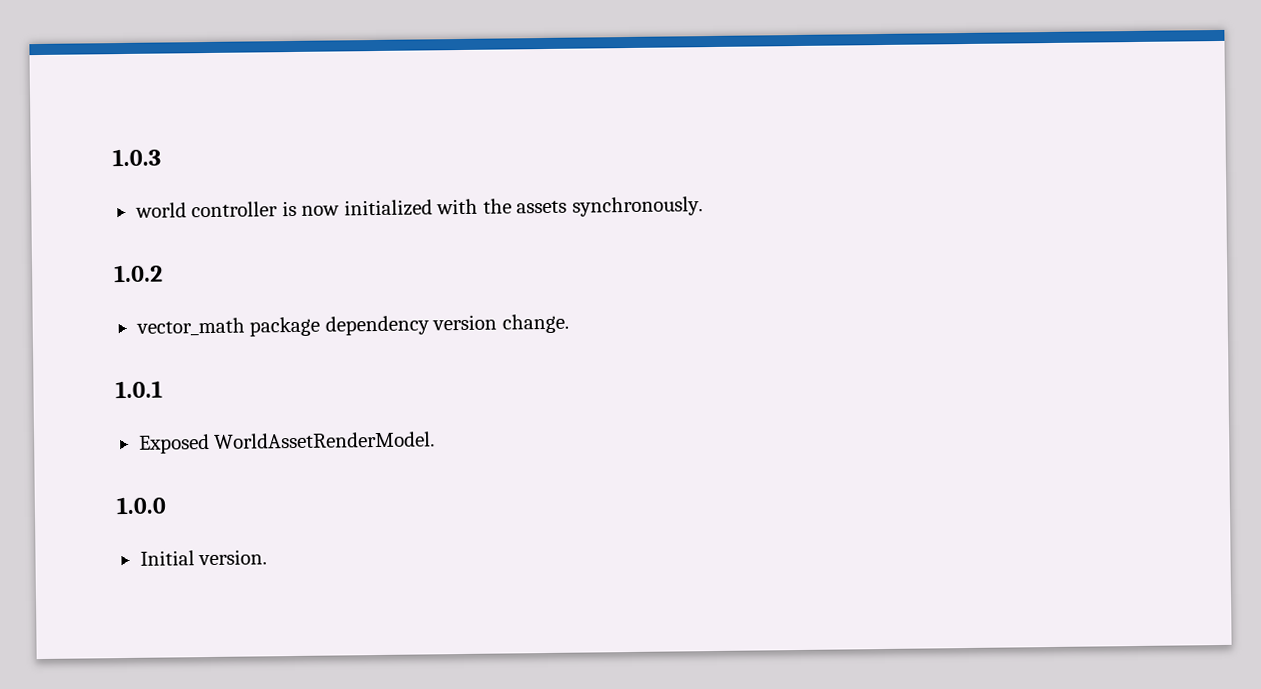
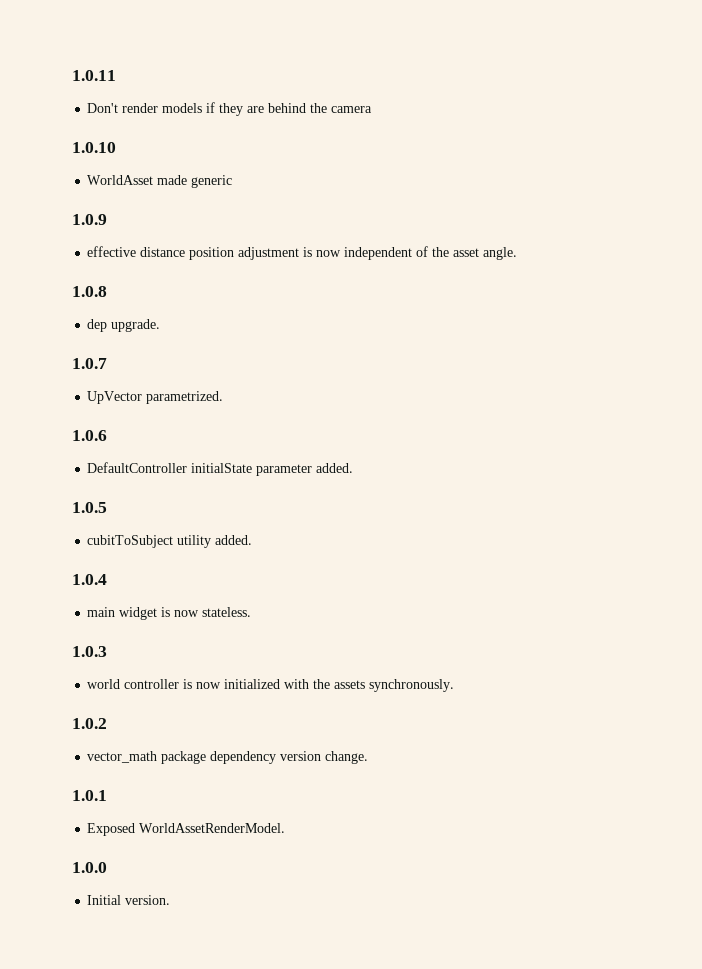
(112, 157) none -> [72,70,116,81] [87,102,373,116] [72,142,116,153] [87,175,233,188] [72,214,107,225] [87,246,518,260] [72,286,107,297] [87,319,161,332] [72,358,107,369] [87,391,224,404] [72,430,107,441] [87,462,354,476] [72,502,107,513] [87,535,253,548] [72,574,107,585] [87,607,252,620] 1.0.11 // Don't render models if they are behind the camera // 1.0.10 // WorldAsset made generic // 1.0.9 // effective distance position adjustment is now independent of the asset angle. // 1.0.8 // dep upgrade. // 1.0.7 // UpVector parametrized. // 1.0.6 // DefaultController initialState parameter added. // 1.0.5 // cubitToSubject utility added. // 1.0.4 // main widget is now stateless. //

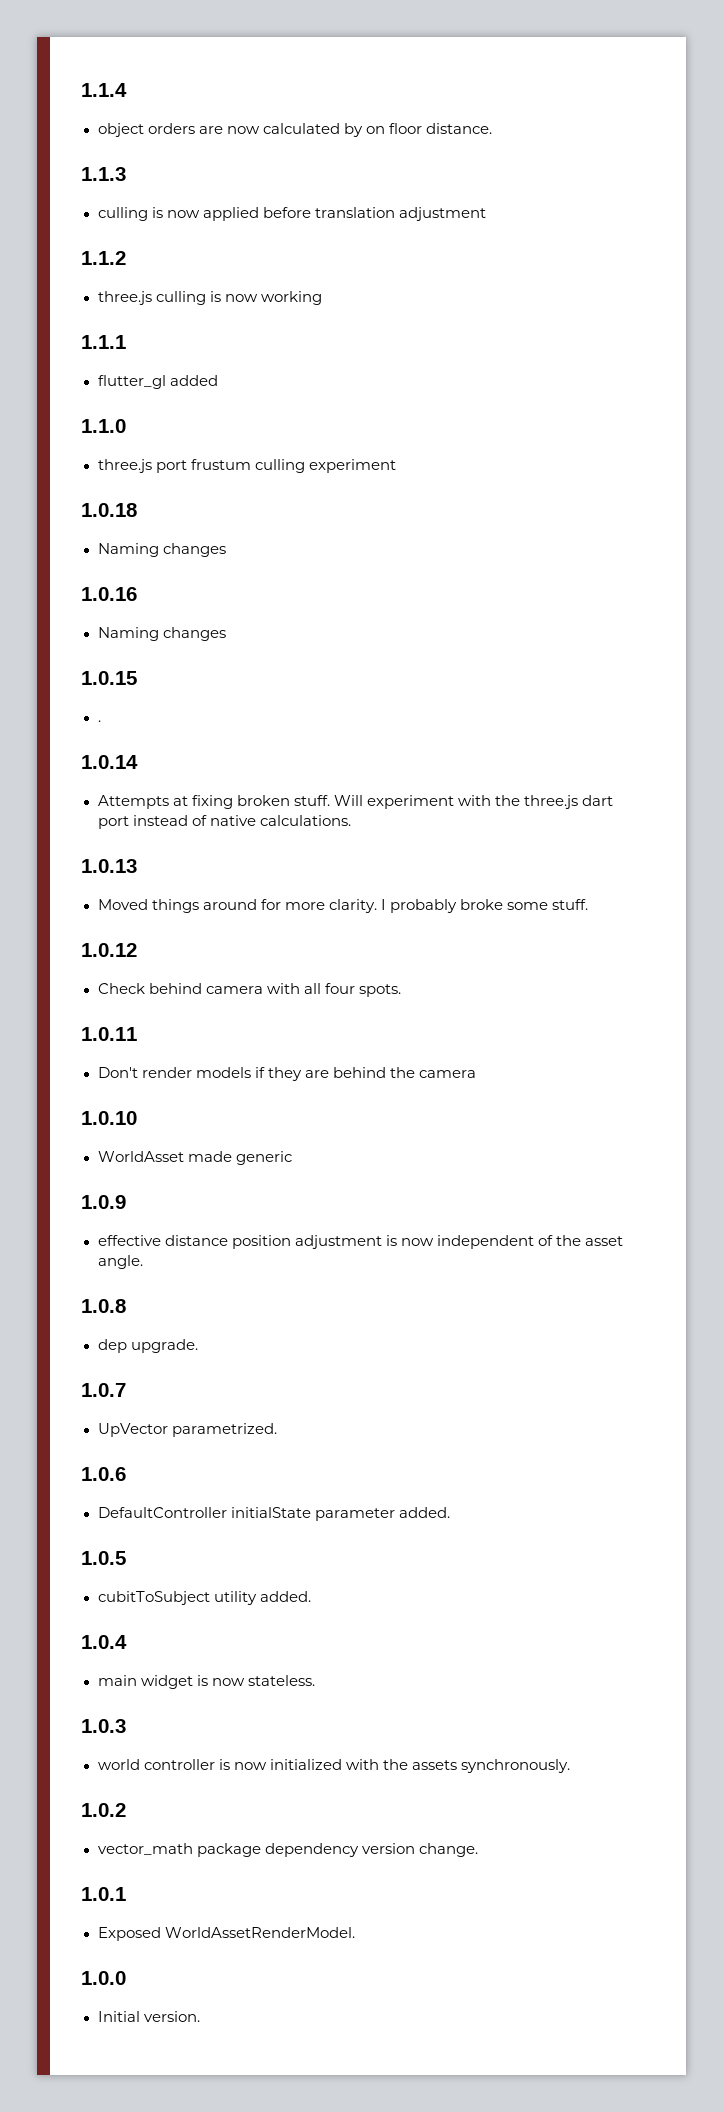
(72, 75) none -> [81,83,127,97] [97,123,492,137] [81,167,126,181] [97,207,486,221] [81,251,126,265] [97,291,322,305] [81,335,126,349] [97,375,218,389] [81,419,126,433] [97,459,396,473] [81,503,137,517] [97,543,226,557] [81,587,137,601] [97,627,226,641] [81,671,137,685] [97,720,101,722] [81,755,138,769] [97,795,613,809] [97,815,351,829] [81,859,137,873] [97,899,588,913] [81,943,137,957] [97,983,401,997] 1.1.4 // object orders are now calculated by on floor distance. // 1.1.3 // culling is now applied before translation adjustment // 1.1.2 // three.js culling is now working // 1.1.1 // flutter_gl added // 1.1.0 // three.js port frustum culling experiment // 1.0.18 // Naming changes // 1.0.16 // Naming changes // 1.0.15 // . // 1.0.14 // Attempts at fixing broken stuff. Will experiment with the three.js dart port instead of native calculations. // 1.0.13 // Moved things around for more clarity. I probably broke some stuff. // 1.0.12 // Check behind camera with all four spots. //

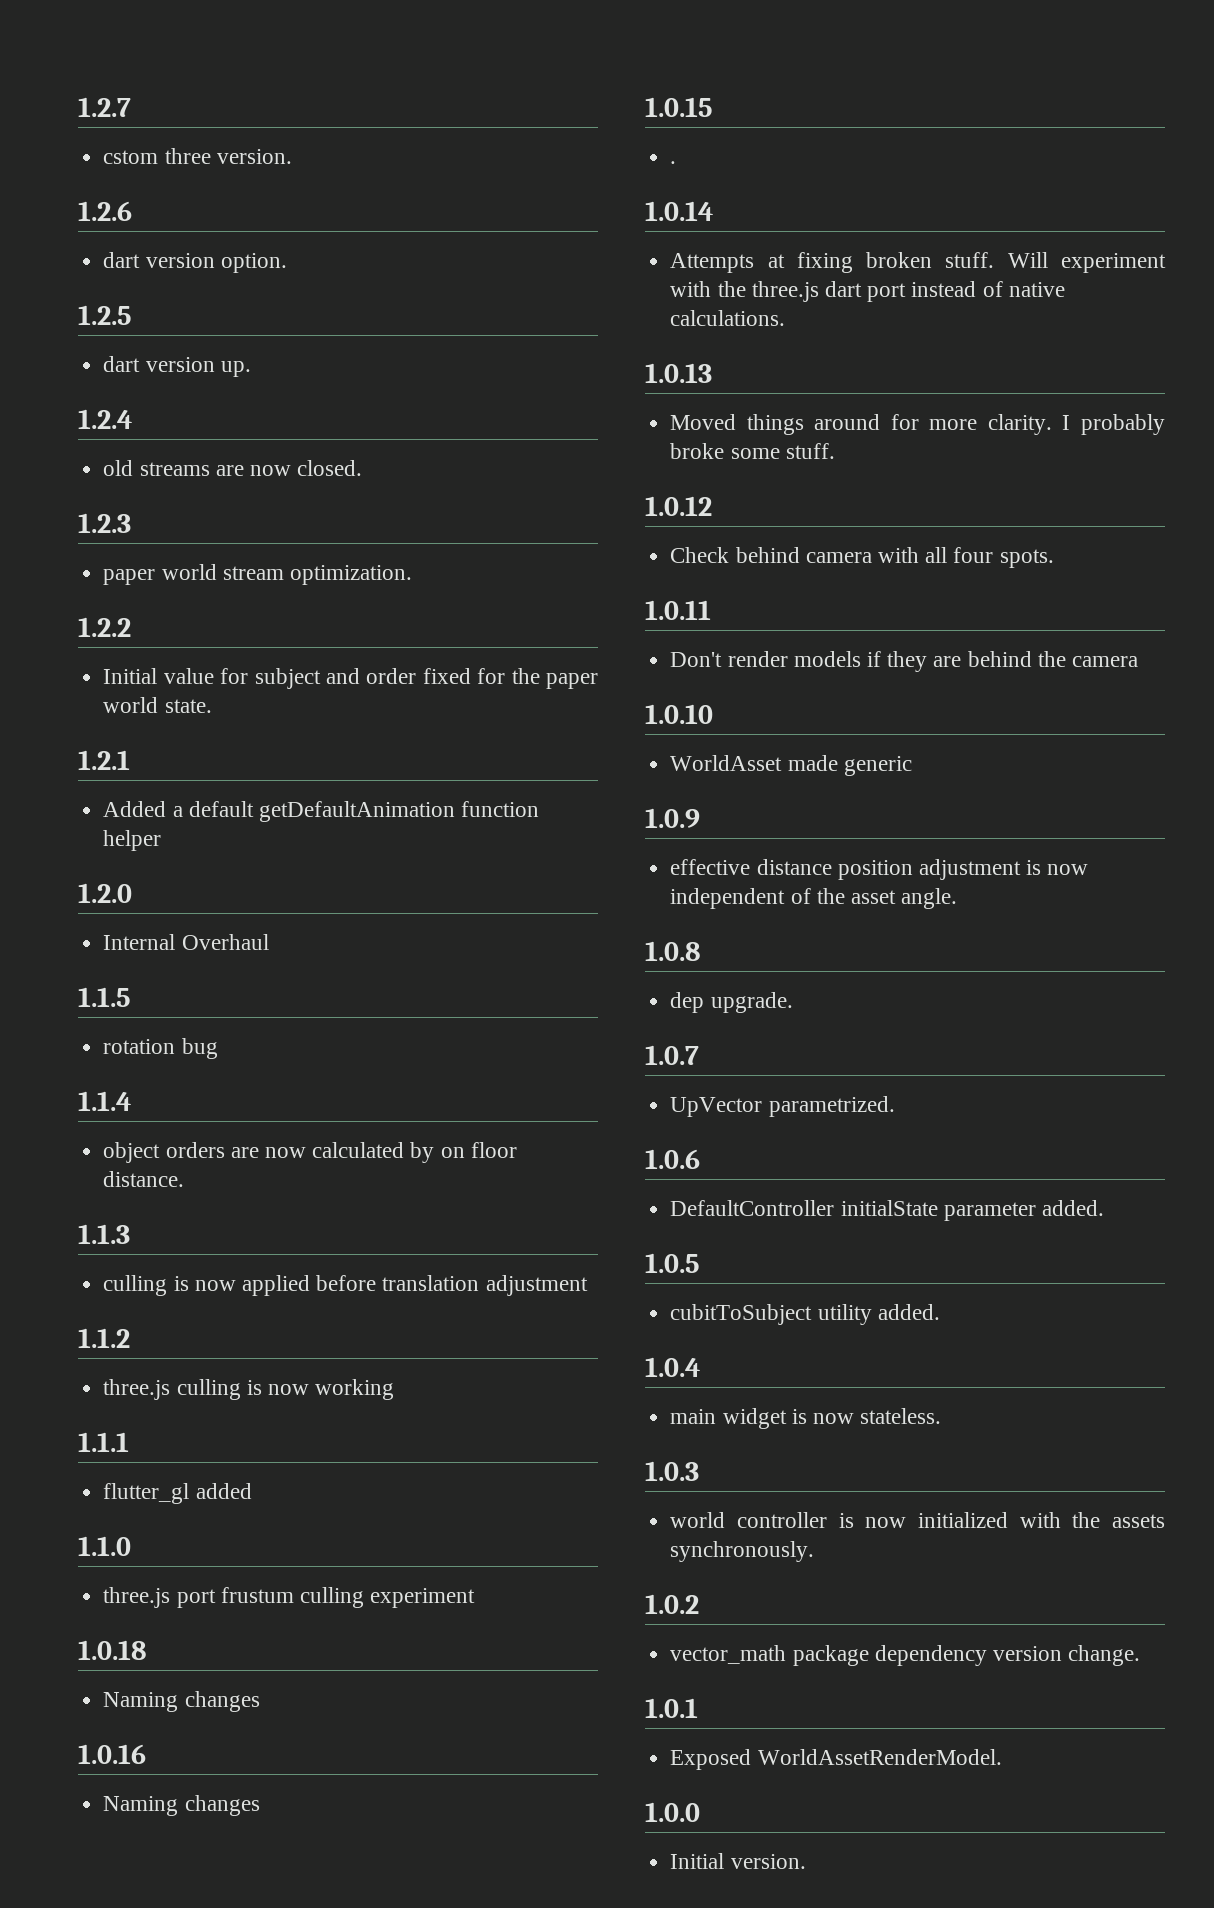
(81, 90) none -> [78,97,131,117] [103,148,292,164] [78,201,132,221] [103,252,287,273] [78,305,132,325] [103,356,251,377] [78,409,132,429] [103,460,363,476] [78,513,131,533] [103,564,412,585] [78,617,131,637] [103,668,598,689] [103,697,212,713] [78,750,130,770] [103,801,540,822] [103,830,162,851] [78,883,132,903] [103,934,269,950] [78,987,131,1007] [103,1038,218,1059] 1.2.7 // cstom three version. // 1.2.6 // dart version option. // 1.2.5 // dart version up. // 1.2.4 // old streams are now closed. // 1.2.3 // paper world stream optimization. // 1.2.2 // Initial value for subject and order fixed for the paper world state. // 1.2.1 // Added a default getDefaultAnimation function helper // 1.2.0 // Internal Overhaul // 1.1.5 // rotation bug //

